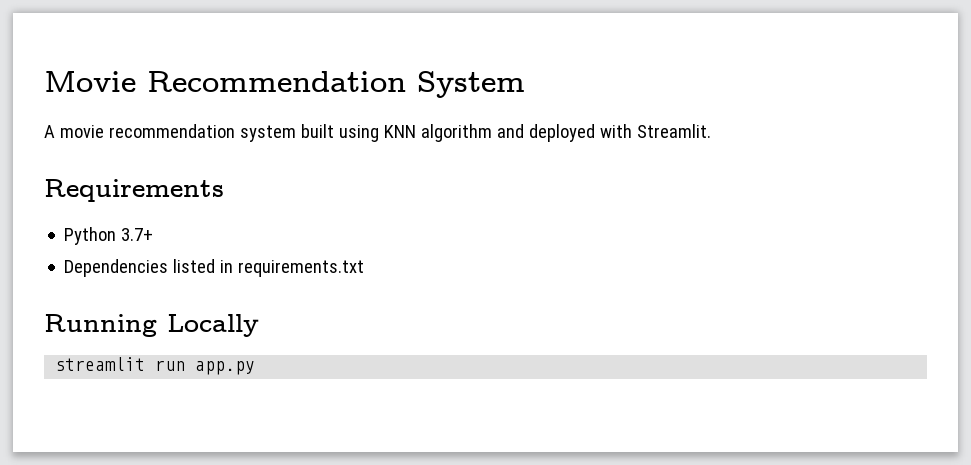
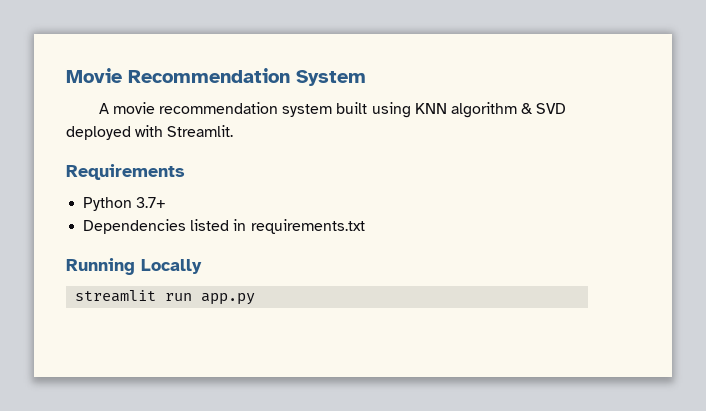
[496,124,524,138] and -> [521,103,567,114] & SVD

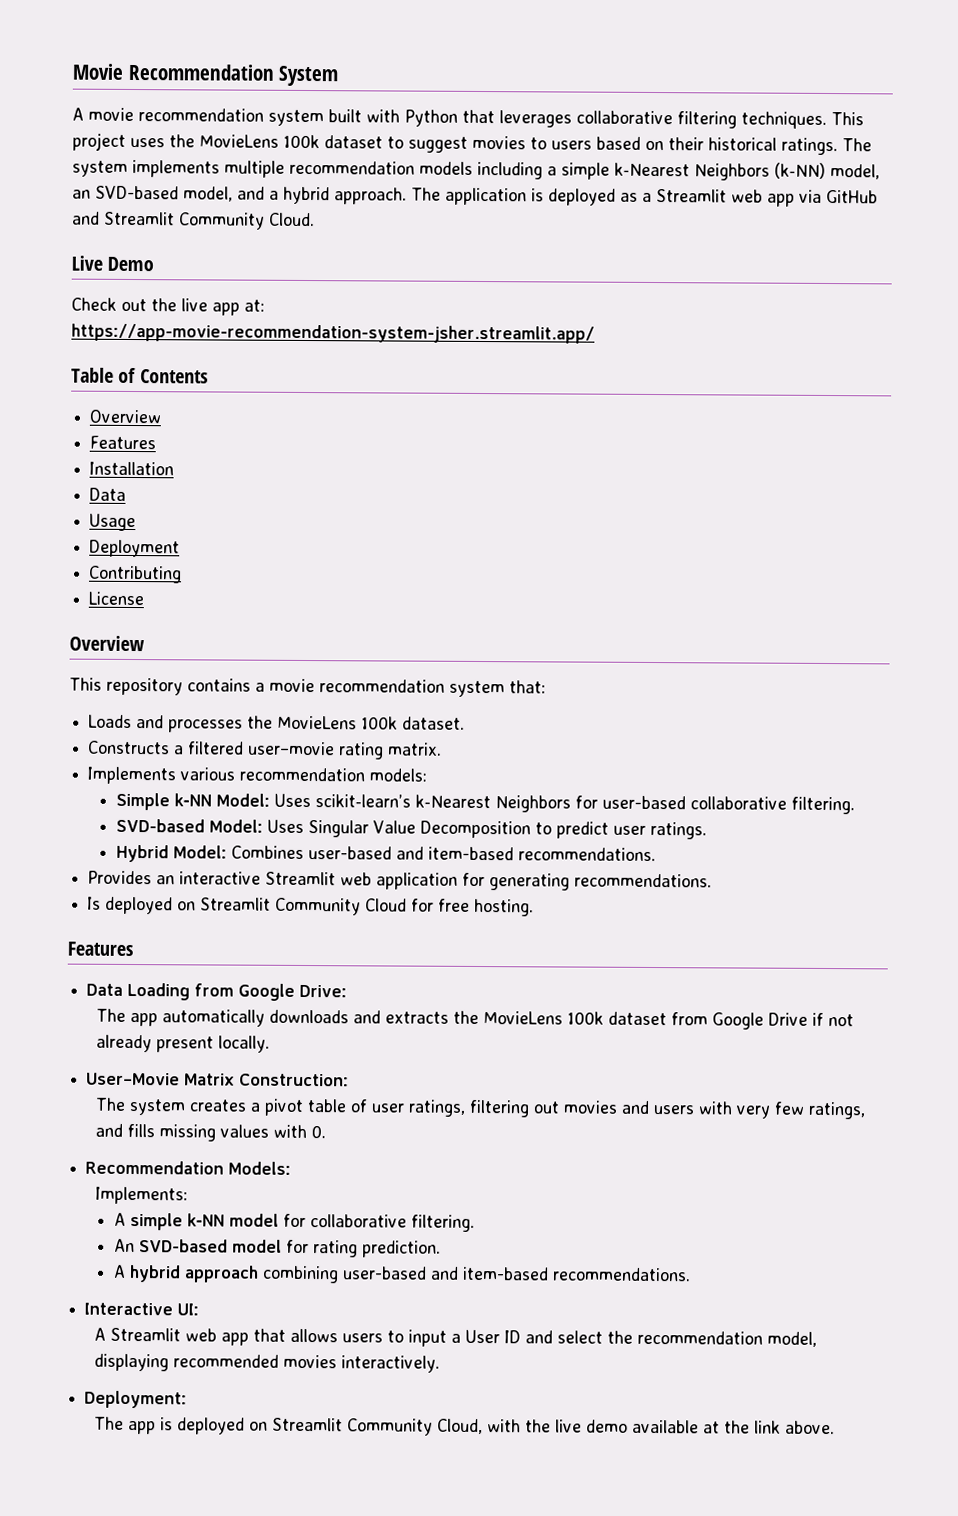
[371,102,567,118] [66,125,234,140] [66,164,185,180] [83,197,167,211] [83,219,365,234] [66,258,202,275] [75,290,256,305] using KNN algorithm & SVD deployed with Streamlit. // Requirements // Python 3.7+ // Dependencies listed in requirements.txt // Running Locally // streamlit run app.py -> [366,109,864,129] [72,132,872,156] [72,159,880,181] [72,185,878,207] [72,211,315,230] [71,255,155,272] [71,297,265,316] [71,323,595,344] [71,367,208,384] [89,409,162,424] [89,435,157,450] [89,461,175,476] [89,487,127,501] [89,513,137,532] [89,539,181,558] [89,565,183,584] [88,591,145,606] [69,635,145,652] [69,677,546,698] [88,714,466,733] [88,740,443,760] [87,766,428,785] [115,792,855,815] [115,818,707,840] [115,844,656,863] [87,870,713,891] [87,896,535,917] [67,941,133,957] [86,982,348,1001] [95,1008,854,1030] [95,1034,270,1053] [86,1072,350,1087] [94,1097,866,1120] [94,1123,326,1142] [85,1160,292,1175] [94,1186,188,1205] [113,1212,475,1232] [113,1238,441,1258] [112,1264,691,1284] [84,1302,200,1316] [93,1327,817,1347] [93,1353,440,1373] [84,1390,188,1409] [93,1416,835,1436] with Python that leverages collaborative filtering techniques. This project uses the MovieLens 100k dataset to suggest movies to users based on their historical ratings. The system implements multiple recommendation models including a simple k‑Nearest Neighbors (k‑NN) model, an SVD-based model, and a hybrid approach. The application is deployed as a Streamlit web app via GitHub and Streamlit Community Cloud. // Live Demo // Check out the live app at: // https://app-movie-recommendation-system-jsher.streamlit.app/ // Table of Contents // Overview // Features // Installation // Data // Usage // Deployment // Contributing // License // Overview // This repository contains a movie recommendation system that: // Loads and processes the MovieLens 100k dataset. // Constructs a filtered user–movie rating matrix. // Implements various recommendation models: // Simple k‑NN Model: Uses scikit‑learn’s k‑Nearest Neighbors for user-based collaborative filtering. // SVD-based Model: Uses Singular Value Decomposition to predict user ratings. // Hybrid Model: Combines user-based and item-based recommendations. // Provides an interactive Streamlit web application for generating recommendations. // Is deployed on Streamlit Community Cloud for free hosting. // Features // Data Loading from Google Drive: // The app automatically downloads and extracts the MovieLens 100k dataset from Google Drive if not already present locally. // User–Movie Matrix Construction: // The system creates a pivot table of user ratings, filtering out movies and users with very few ratings, and fills missing values with 0. // Recommendation Models: // Implements: // A simple k‑NN model for collaborative filtering. // An SVD-based model for rating prediction. // A hybrid approach combining user-based and item-based recommendations. // Interactive UI: // A Streamlit web app that allows users to input a User ID and select the recommendation model, displaying recommended movies interactively. // Deployment: // The app is deployed on Streamlit Community Cloud, with the live demo available at the link above.

